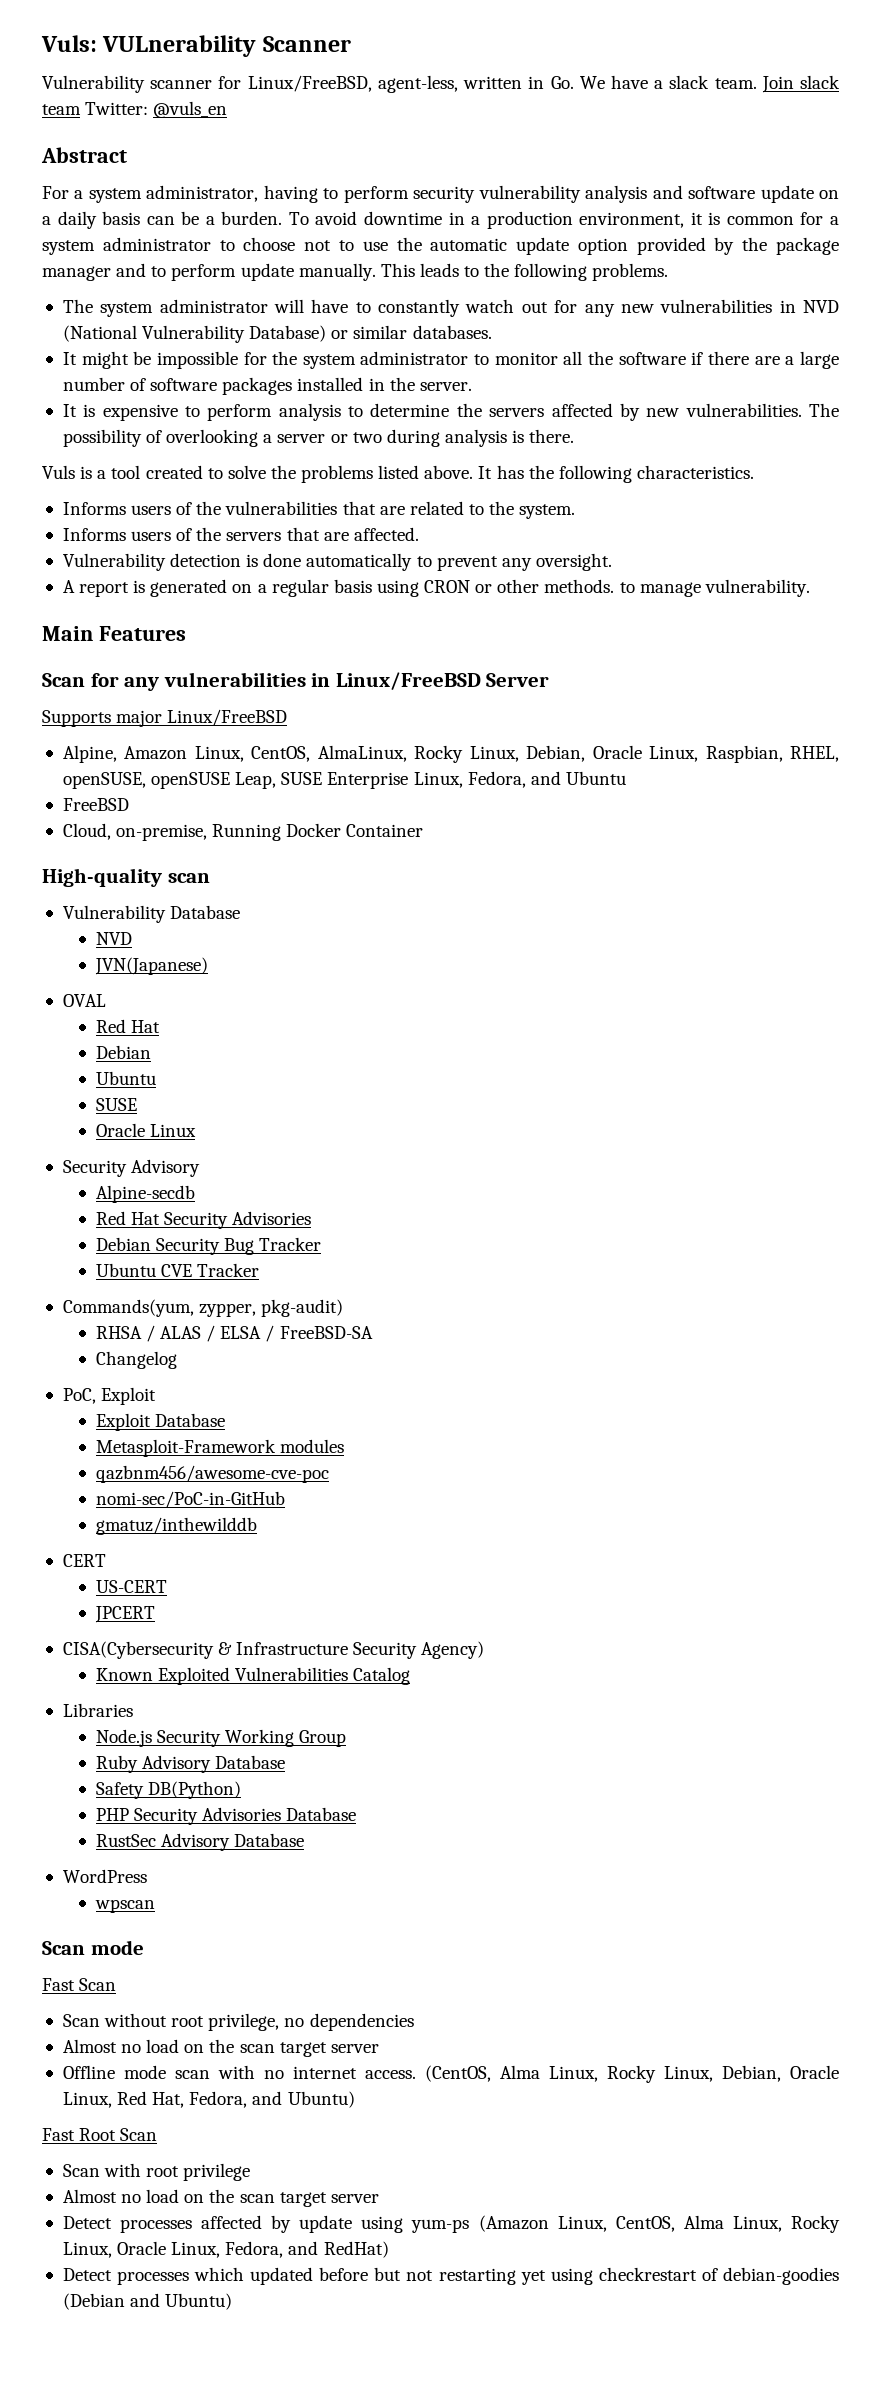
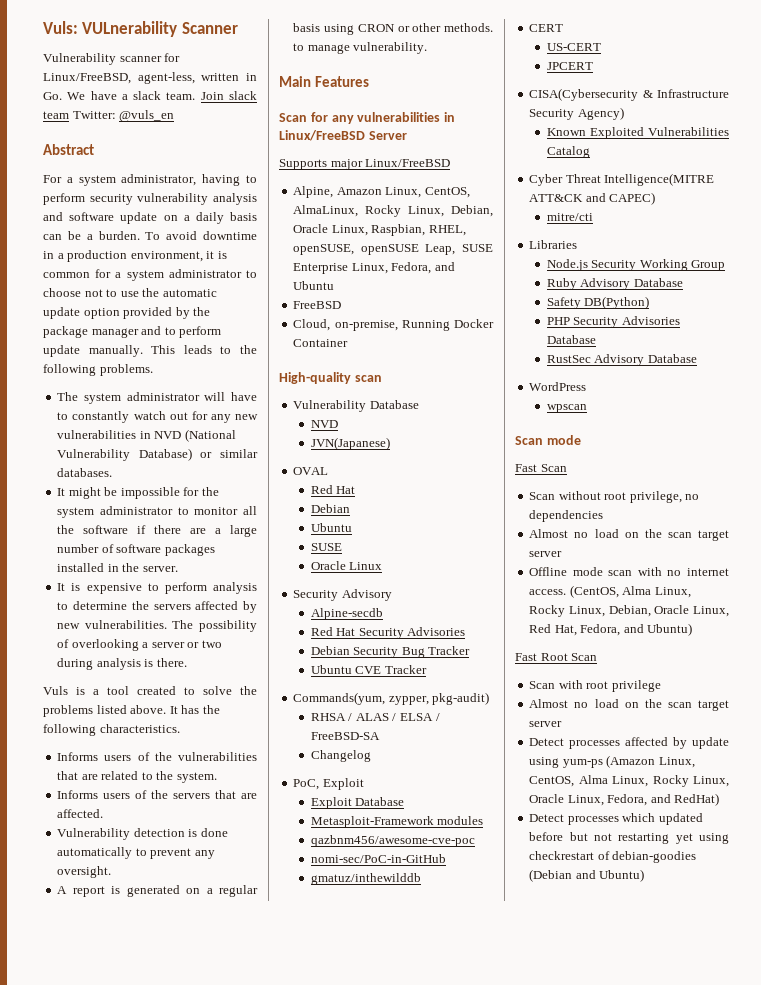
(411, 1676) none -> [529,173,715,186] [529,192,656,205] [546,213,593,221] // Cyber Threat Intelligence(MITRE ATT&CK and CAPEC) // mitre/cti

